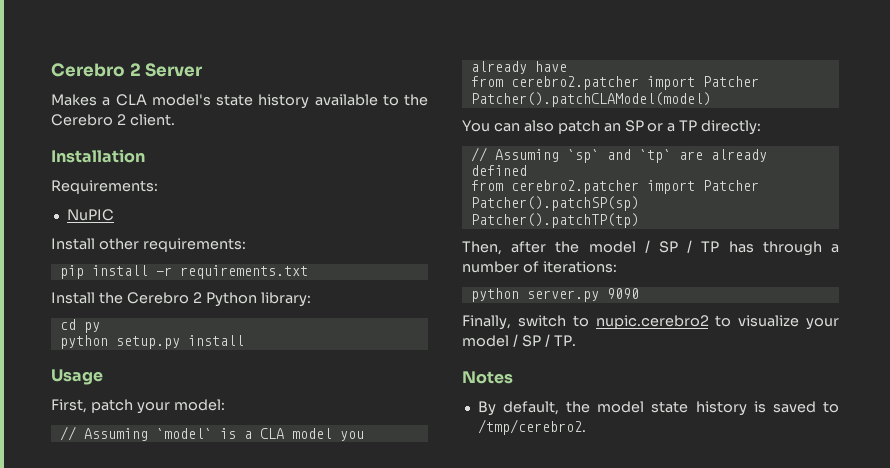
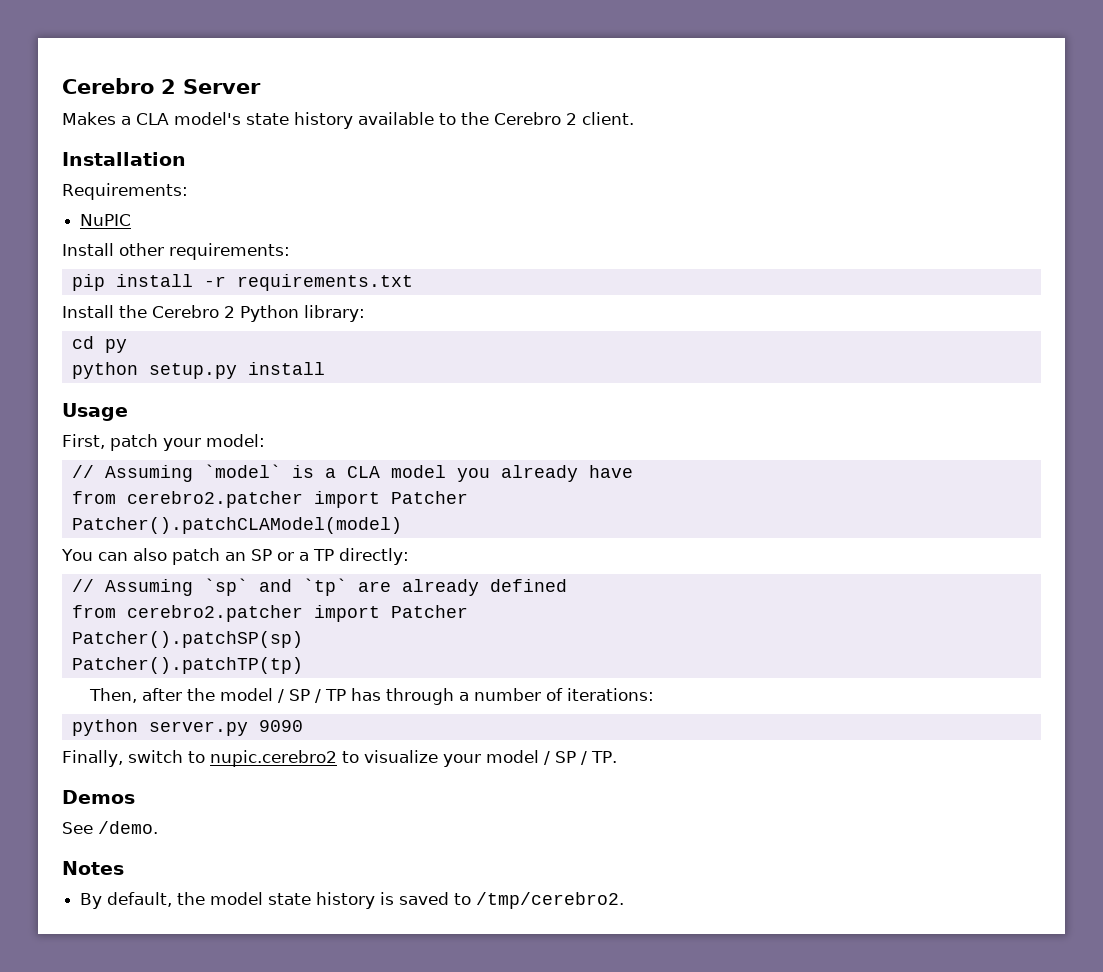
(576, 340) none -> [62,790,135,804] [62,821,158,834] // Demos // See /demo.

